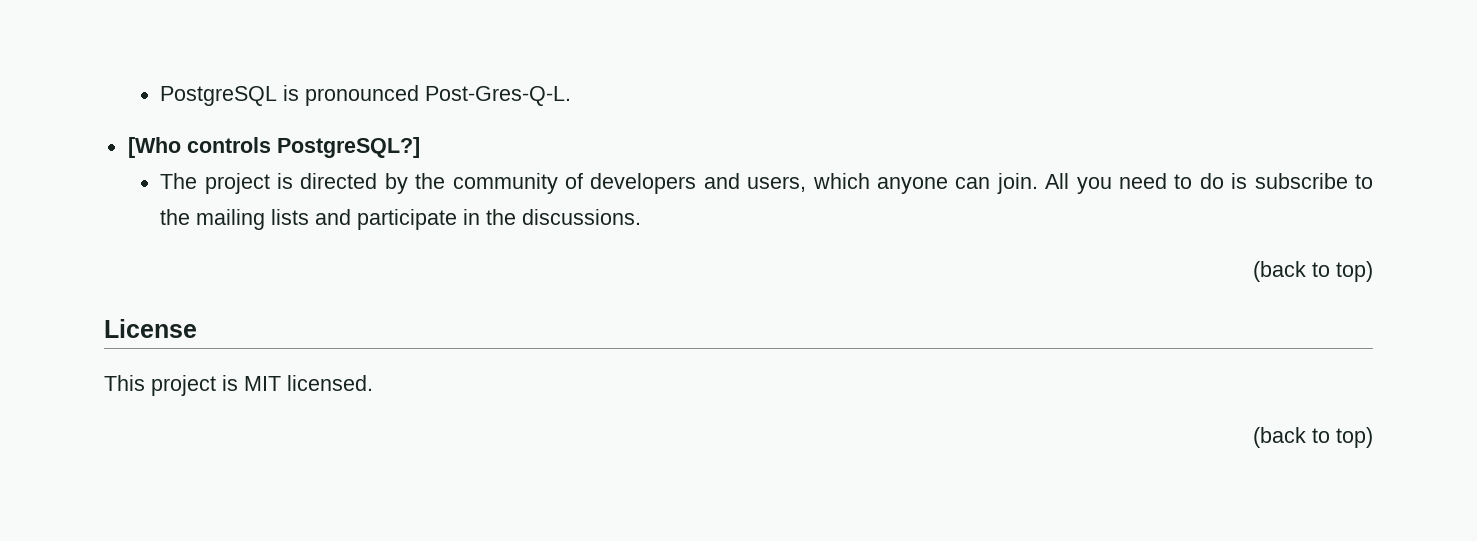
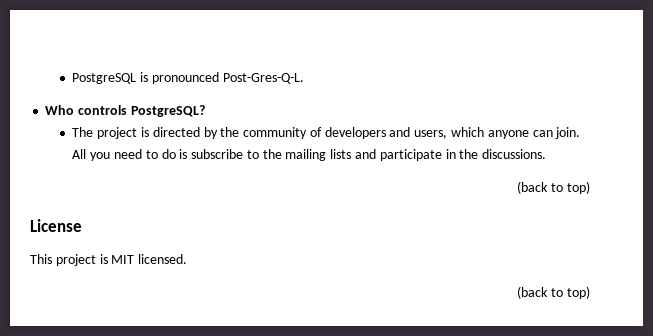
[127,137,420,158] [Who controls PostgreSQL?] -> [45,105,205,117] Who controls PostgreSQL?

